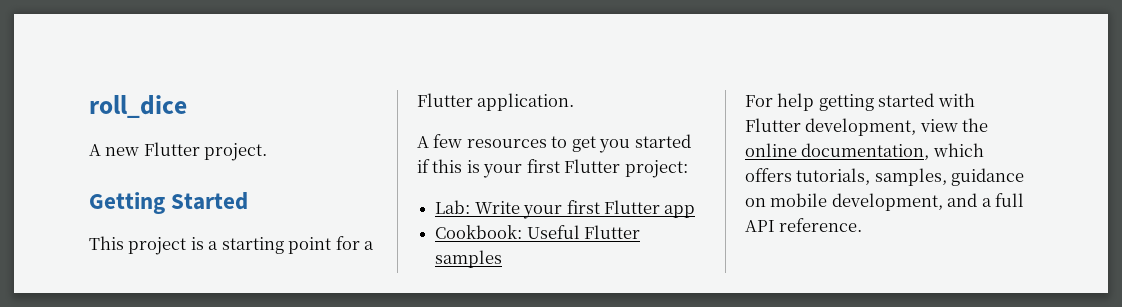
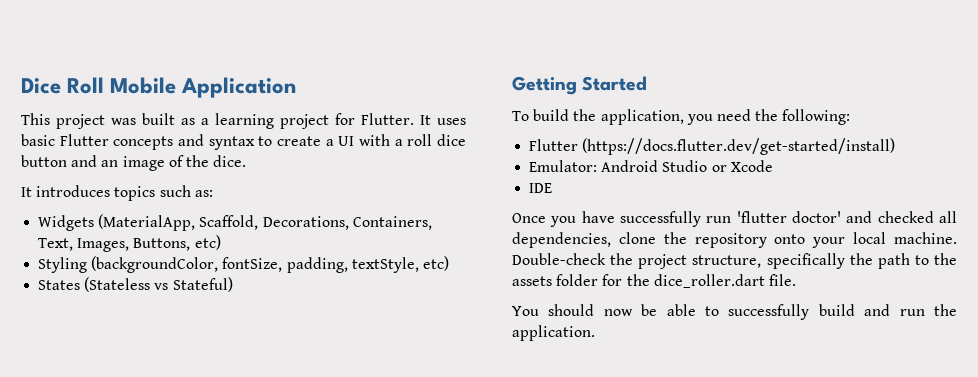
[89,95,187,118] [89,142,268,161] [89,192,249,214] [89,236,375,255] [417,93,575,111] [417,134,691,153] [417,159,688,178] [435,200,696,219] [435,225,641,239] [435,250,503,268] [745,93,975,111] [745,118,989,136] [745,143,984,160] [745,168,1025,186] [745,193,1025,211] [745,218,863,232] roll_dice // A new Flutter project. // Getting Started // This project is a starting point for a Flutter application. // A few resources to get you started if this is your first Flutter project: // Lab: Write your first Flutter app // Cookbook: Useful Flutter samples // For help getting started with Flutter development, view the online documentation, which offers tutorials, samples, guidance on mobile development, and a full API reference. -> [21,77,297,98] [21,113,466,129] [21,134,467,150] [21,155,247,171] [21,185,213,201] [38,214,432,231] [38,235,221,252] [38,256,449,273] [38,277,233,292] [512,76,648,95] [512,109,851,125] [529,138,896,155] [529,160,773,172] [529,183,553,193] [512,211,957,227] [512,232,957,248] [512,253,957,269] [512,274,796,288] [512,304,957,320] [512,325,595,341] Dice Roll Mobile Application // This project was built as a learning project for Flutter. It uses basic Flutter concepts and syntax to create a UI with a roll dice button and an image of the dice. // It introduces topics such as: // Widgets (MaterialApp, Scaffold, Decorations, Containers, Text, Images, Buttons, etc) // Styling (backgroundColor, fontSize, padding, textStyle, etc) // States (Stateless vs Stateful) // Getting Started // To build the application, you need the following: // Flutter (https://docs.flutter.dev/get-started/install) // Emulator: Android Studio or Xcode // IDE // Once you have successfully run 'flutter doctor' and checked all dependencies, clone the repository onto your local machine. Double-check the project structure, specifically the path to the assets folder for the dice_roller.dart file. // You should now be able to successfully build and run the application.

